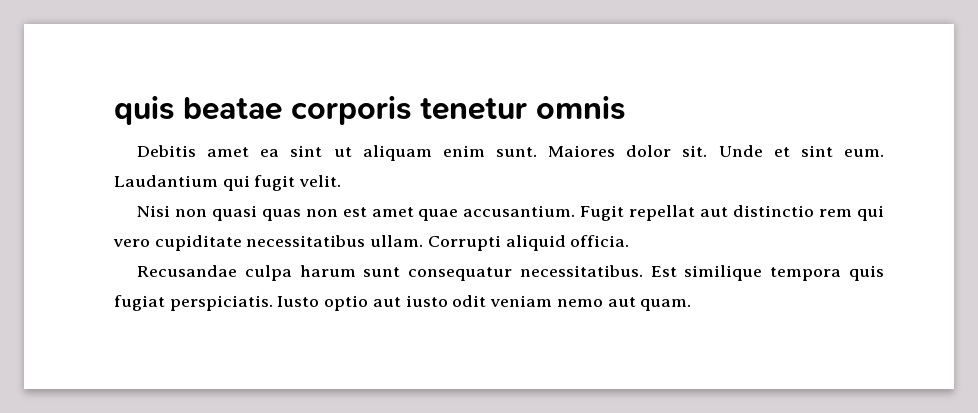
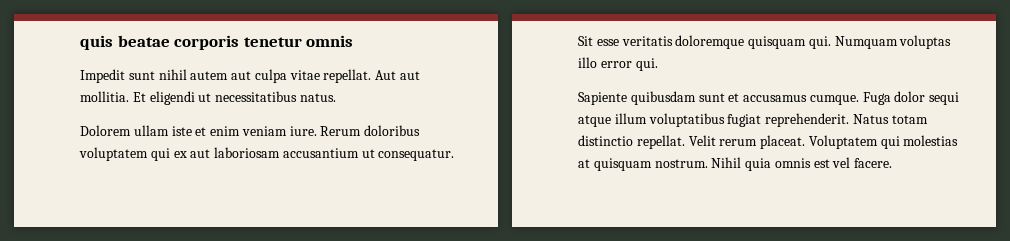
[136,145,885,161] [114,175,342,191] [136,205,884,221] [113,235,630,251] [136,265,884,281] [114,295,692,311] Debitis amet ea sint ut aliquam enim sunt. Maiores dolor sit. Unde et sint eum. Laudantium qui fugit velit. // Nisi non quasi quas non est amet quae accusantium. Fugit repellat aut distinctio rem qui vero cupiditate necessitatibus ullam. Corrupti aliquid officia. // Recusandae culpa harum sunt consequatur necessitatibus. Est similique tempora quis fugiat perspiciatis. Iusto optio aut iusto odit veniam nemo aut quam. -> [80,69,421,83] [80,91,336,105] [80,125,421,136] [79,147,455,161] [578,35,952,49] [578,57,658,71] [578,91,960,105] [578,113,928,127] [578,135,959,149] [578,157,893,171] Impedit sunt nihil autem aut culpa vitae repellat. Aut aut mollitia. Et eligendi ut necessitatibus natus. // Dolorem ullam iste et enim veniam iure. Rerum doloribus voluptatem qui ex aut laboriosam accusantium ut consequatur. Sit esse veritatis doloremque quisquam qui. Numquam voluptas illo error qui. // Sapiente quibusdam sunt et accusamus cumque. Fuga dolor sequi atque illum voluptatibus fugiat reprehenderit. Natus totam distinctio repellat. Velit rerum placeat. Voluptatem qui molestias at quisquam nostrum. Nihil quia omnis est vel facere.

